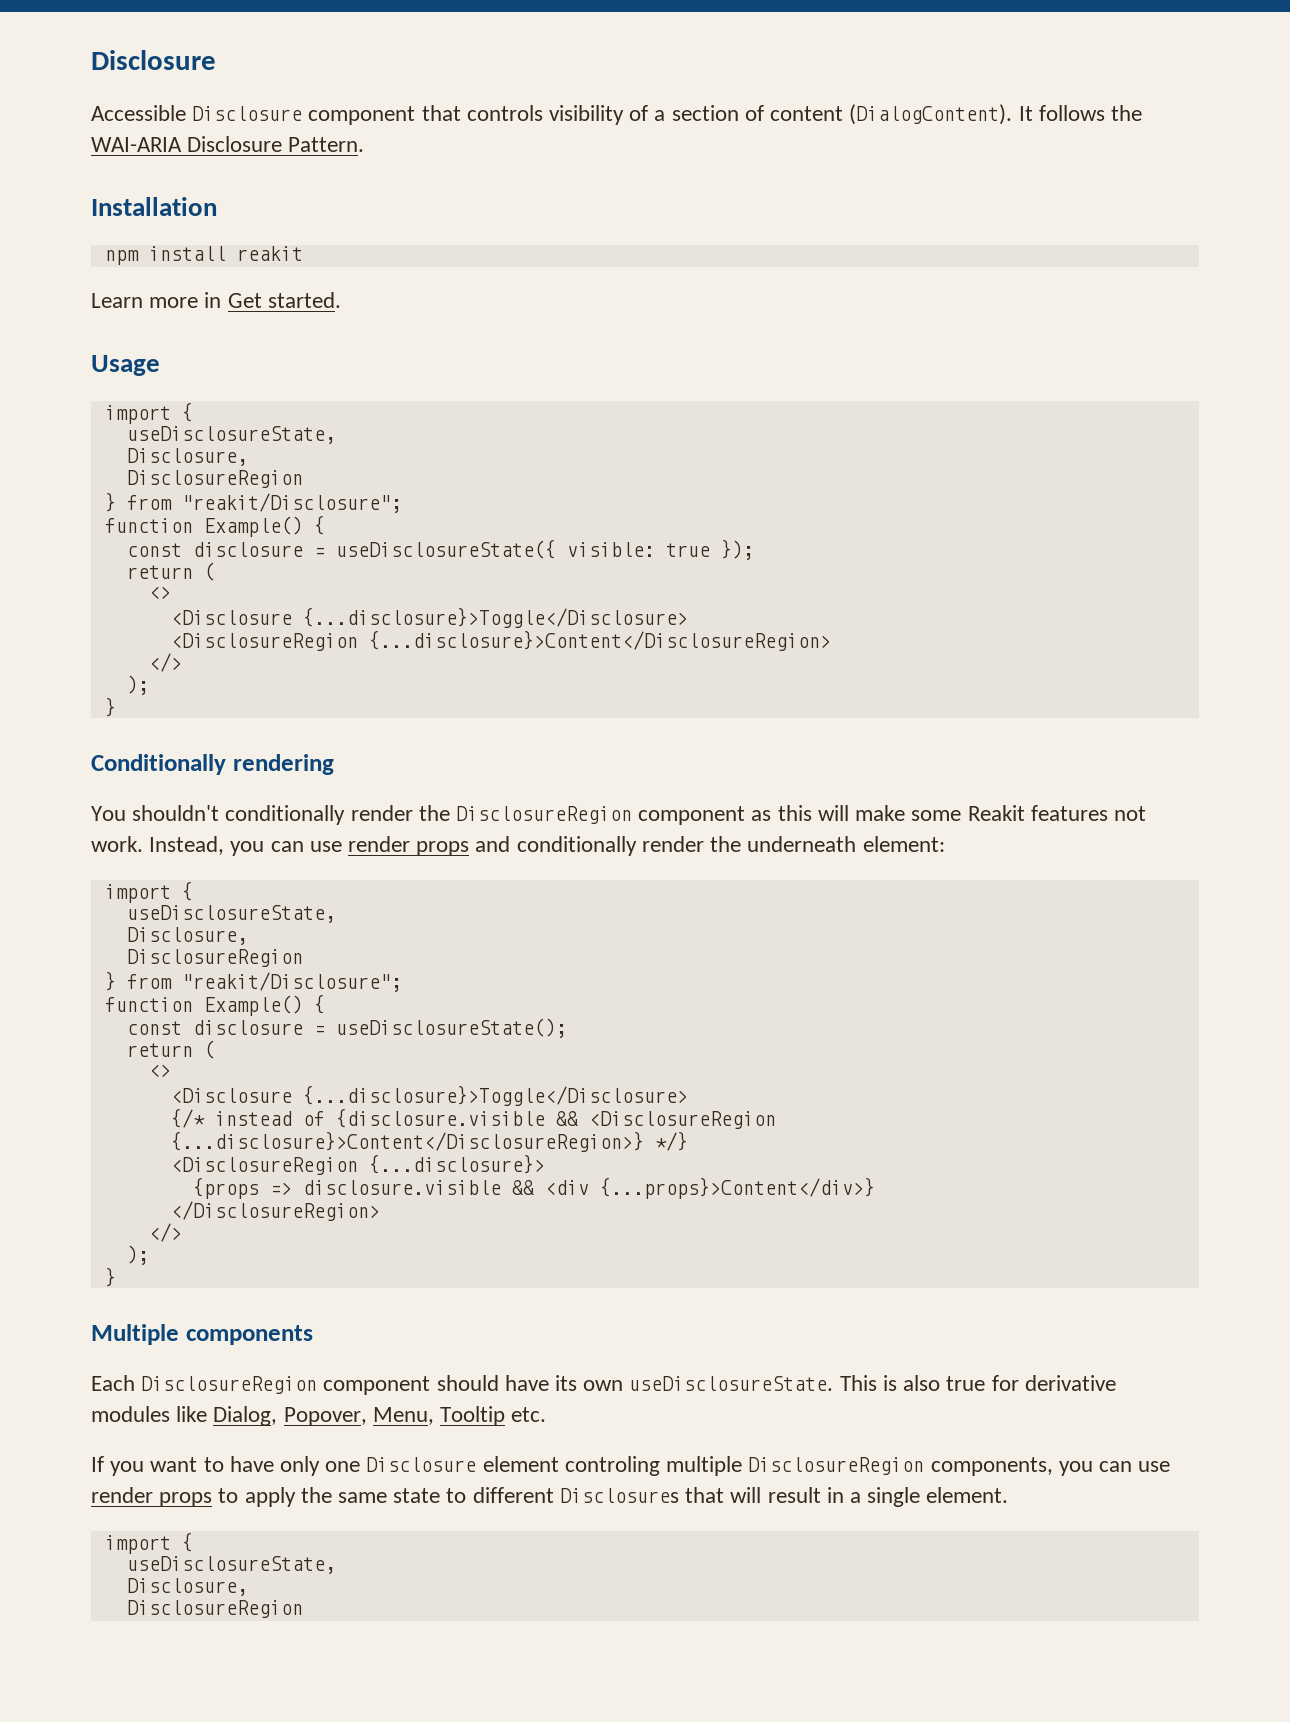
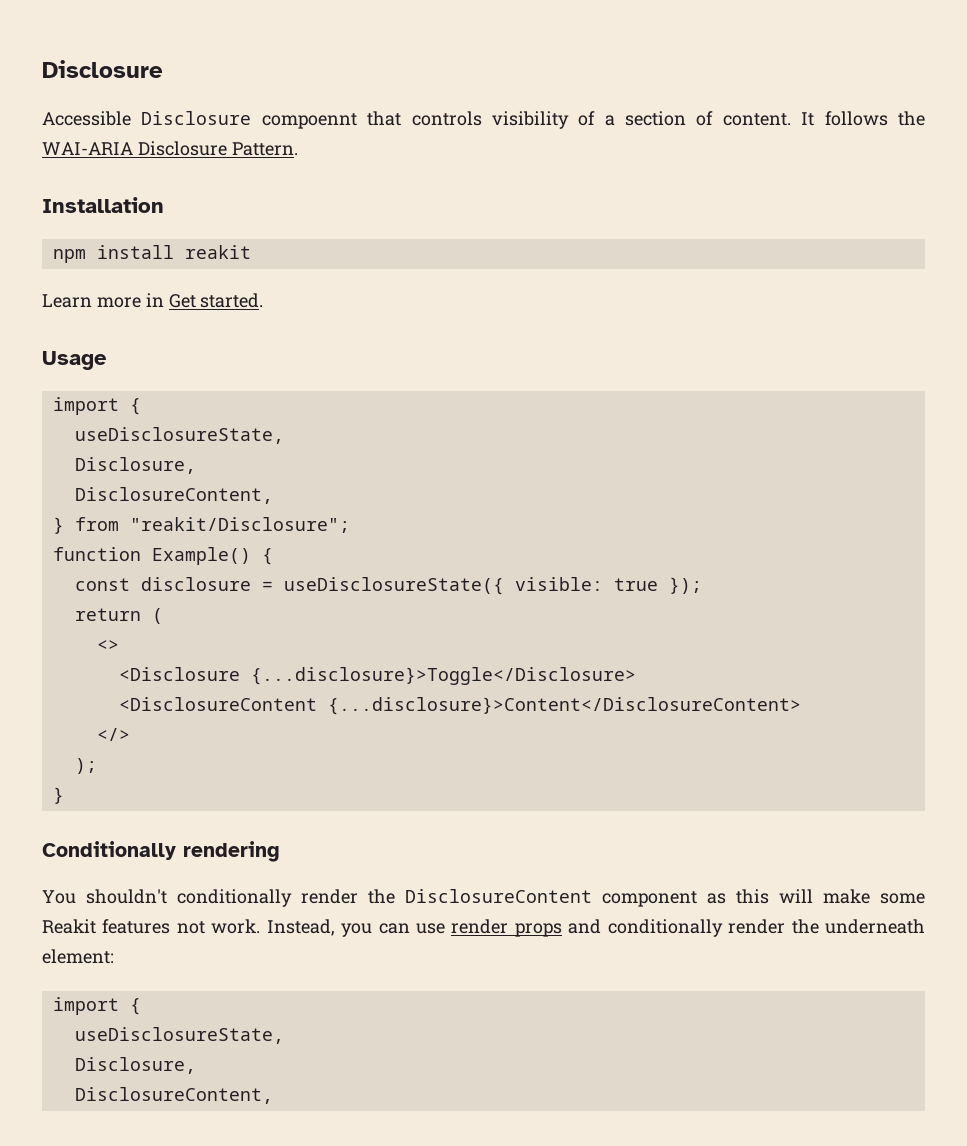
[308,106,416,125] component -> [261,113,357,129] compoennt
[770,104,1013,125] content (DialogContent). -> [722,113,791,126] content.
[126,470,303,488] DisclosureRegion -> [74,487,273,504] DisclosureContent,
[170,630,831,651] <DisclosureRegion {...disclosure}>Content</DisclosureRegion> -> [118,697,801,715] <DisclosureContent {...disclosure}>Content</DisclosureContent>
[456,806,633,824] DisclosureRegion -> [405,889,592,903] DisclosureContent
[126,949,303,967] [104,971,402,992] [104,994,325,1016] [126,1018,567,1038] [126,1040,215,1059] [148,1064,171,1077] [170,1085,688,1106] [170,1108,776,1129] [170,1131,688,1152] [170,1154,545,1175] [192,1177,875,1199] [170,1201,380,1221] [148,1223,182,1242] [126,1245,149,1265] [104,1267,116,1287] [91,1324,313,1345] [91,1375,1116,1395] [91,1406,547,1426] [91,1456,1171,1476] [91,1487,1009,1507] [104,1532,193,1554] [126,1556,336,1574] [126,1578,248,1596] [126,1600,303,1618] DisclosureRegion // } from "reakit/Disclosure"; // function Example() { // const disclosure = useDisclosureState(); // return ( // <> // <Disclosure {...disclosure}>Toggle</Disclosure> // {/* instead of {disclosure.visible && <DisclosureRegion {...disclosure}>Content</DisclosureRegion>} */} // <DisclosureRegion {...disclosure}> // {props => disclosure.visible && <div {...props}>Content</div>} // </DisclosureRegion> // </> // ); // } // Multiple components // Each DisclosureRegion component should have its own useDisclosureState. This is also true for derivative modules like Dialog, Popover, Menu, Tooltip etc. // If you want to have only one Disclosure element controling multiple DisclosureRegion components, you can use render props to apply the same state to different Disclosures that will result in a single element. // import { // useDisclosureState, // Disclosure, // DisclosureRegion -> [74,1087,273,1104] DisclosureContent,

